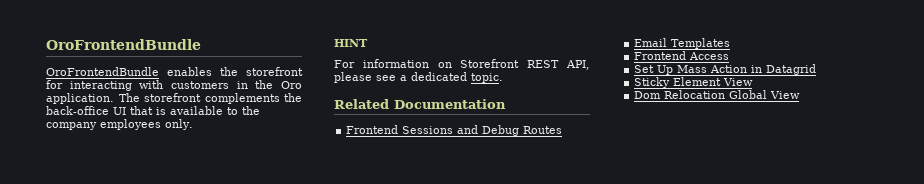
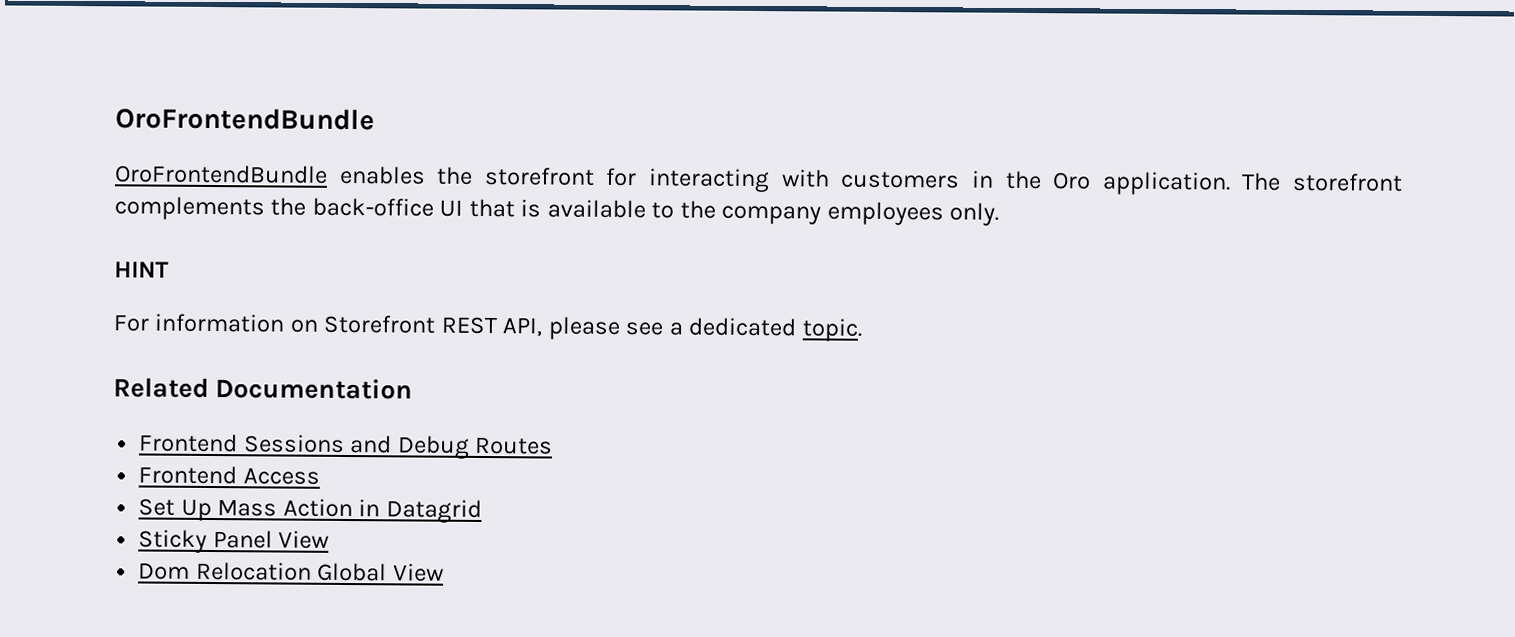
[634,38,731,49] // Email Templates -> (554, 445) none
[673,77,722,86] Element -> [212,530,273,549] Panel

